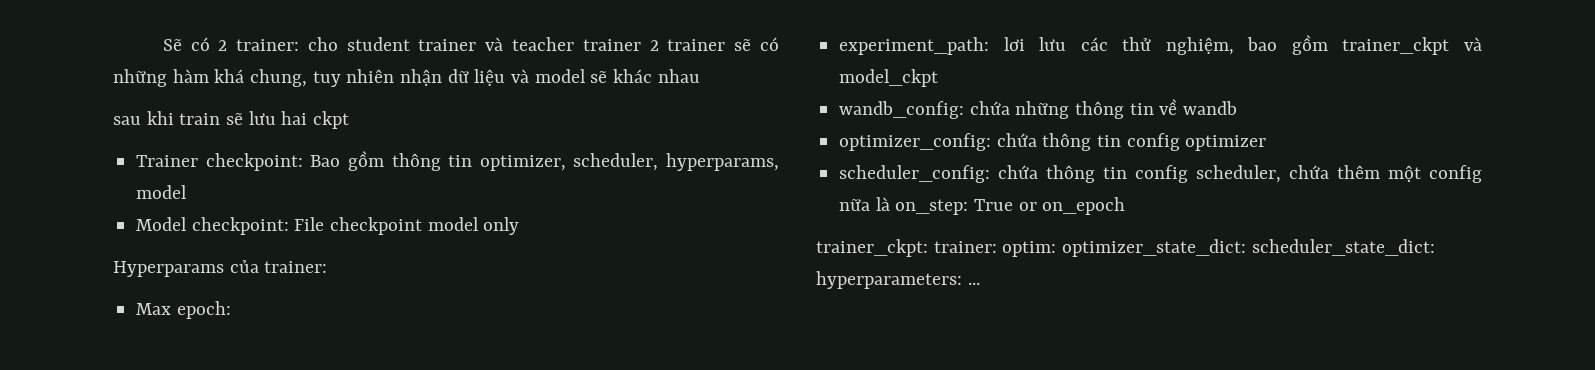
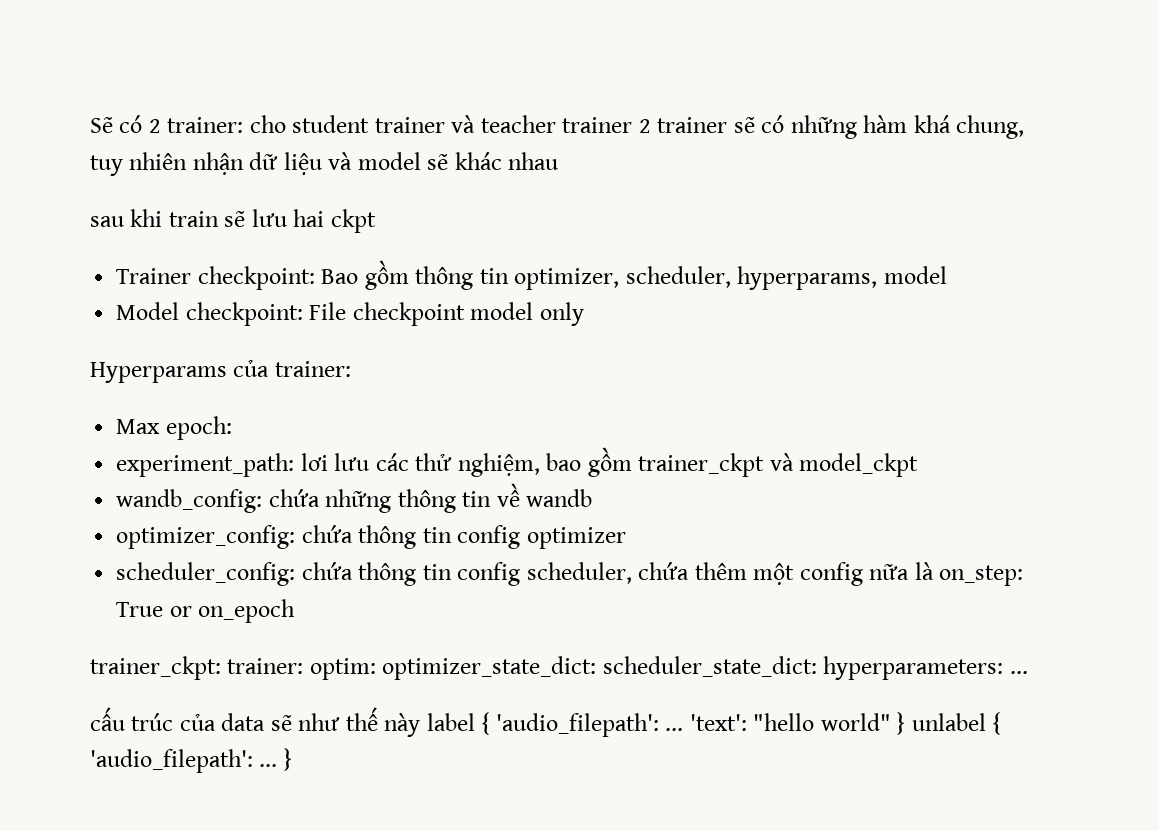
(980, 283) none -> [90,707,1001,737] [90,748,292,773] // cấu trúc của data sẽ như thế này label { 'audio_filepath': ... 'text': "hello world" } unlabel { 'audio_filepath': ... }

